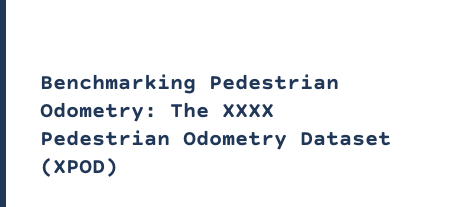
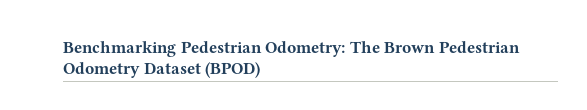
[222,104,274,118] XXXX -> [384,42,436,53] Brown
[40,157,118,177] (XPOD) -> [205,62,261,78] (BPOD)

